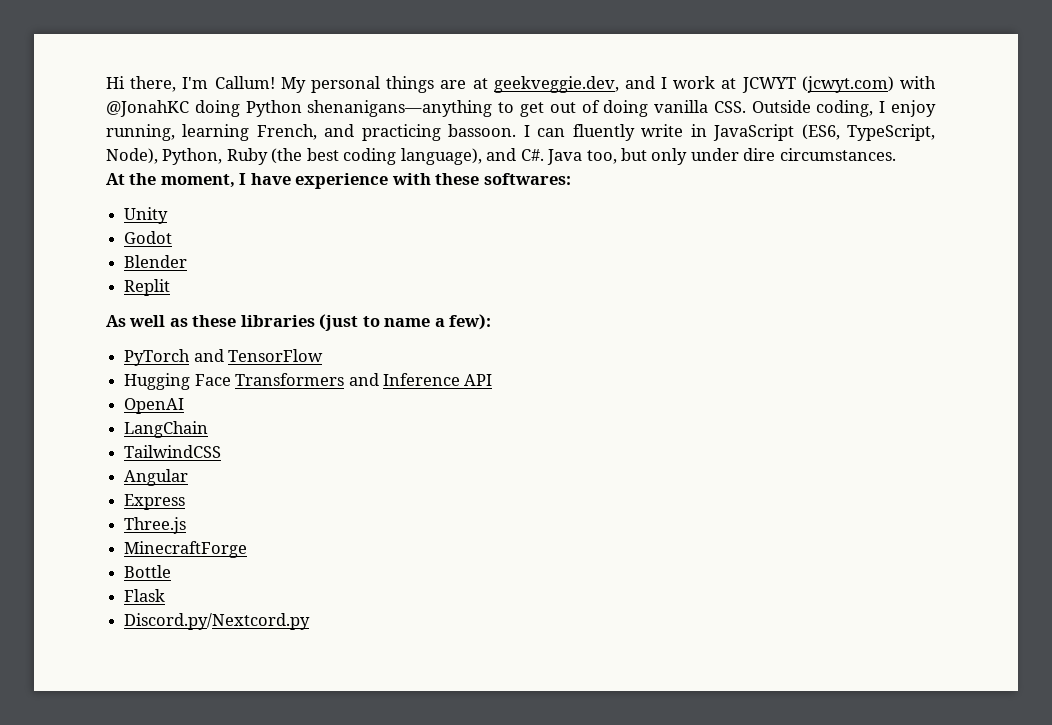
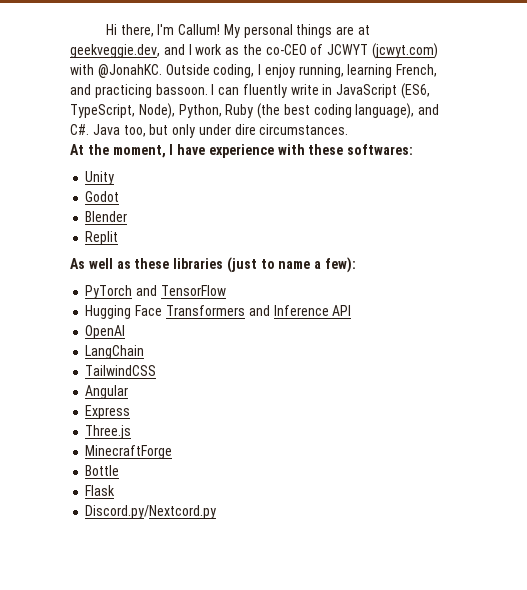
[721,76,936,93] [106,100,746,117] at JCWYT (jcwyt.com) with @JonahKC doing Python shenanigans—anything to get out of doing vanilla CSS. -> [225,43,439,59] [70,64,162,78] as the co-CEO of JCWYT (jcwyt.com) with @JonahKC.

